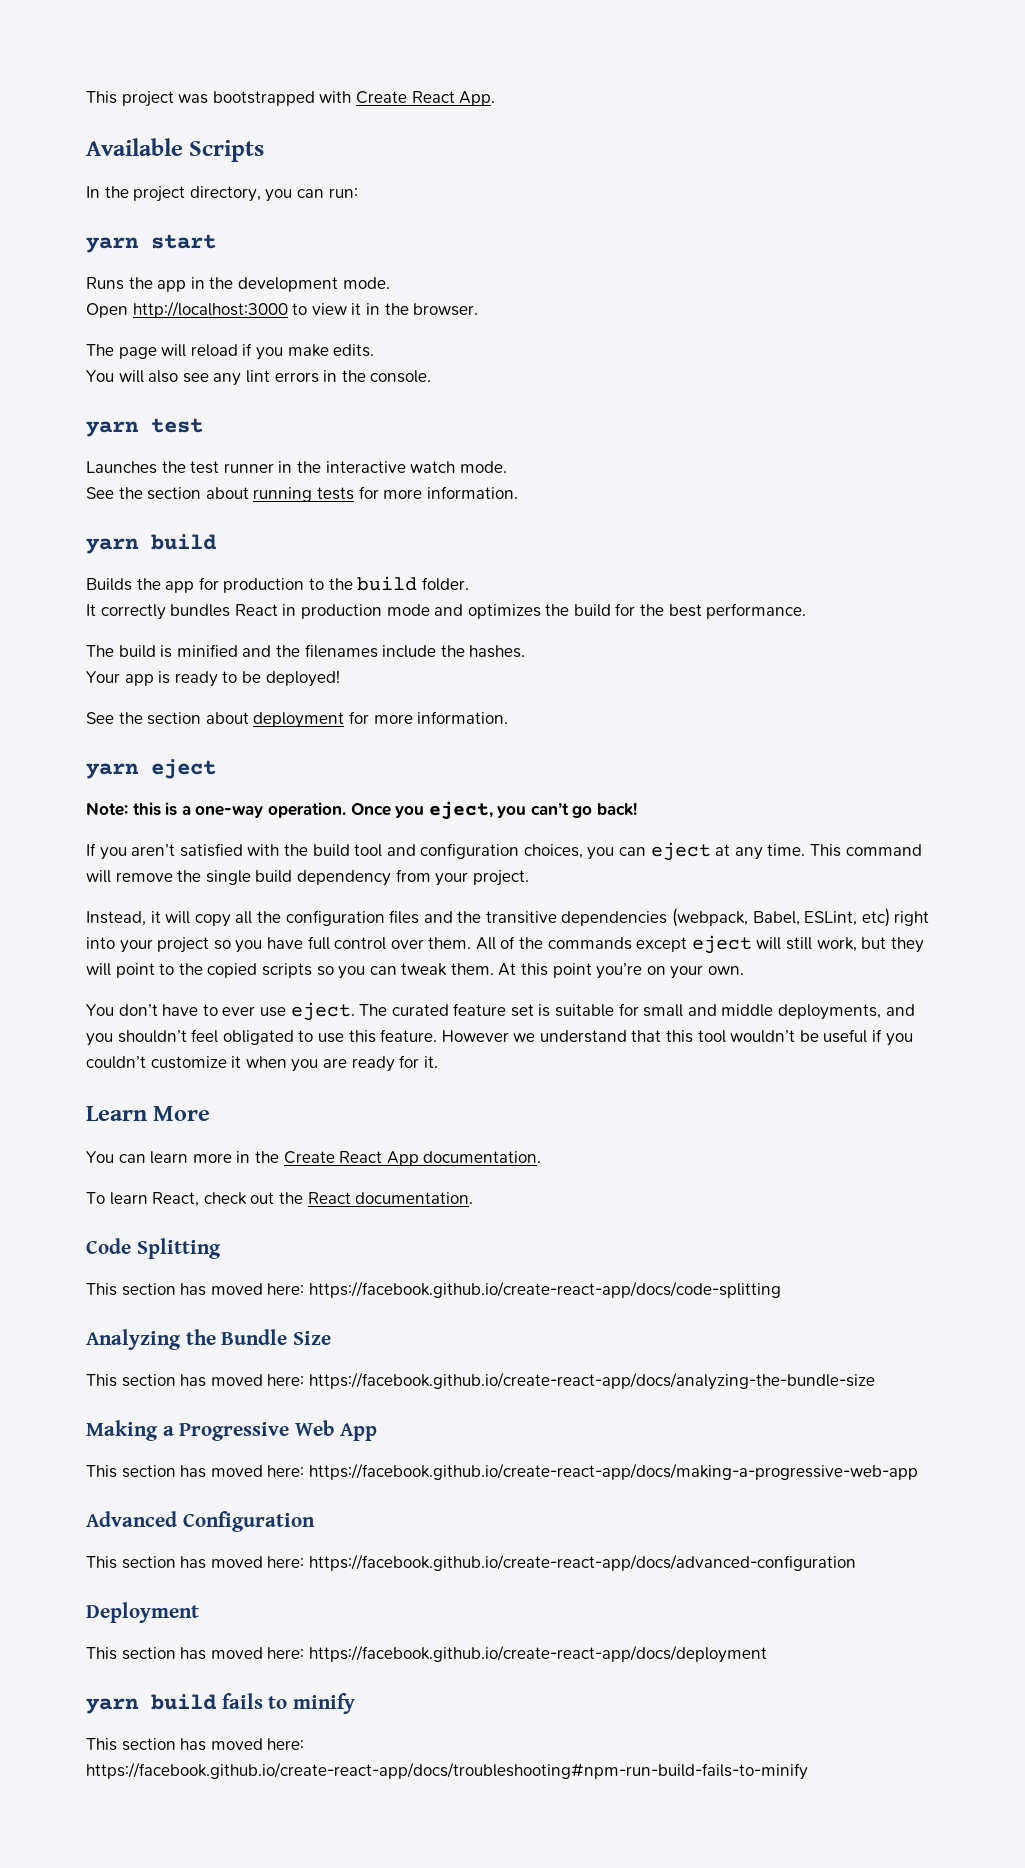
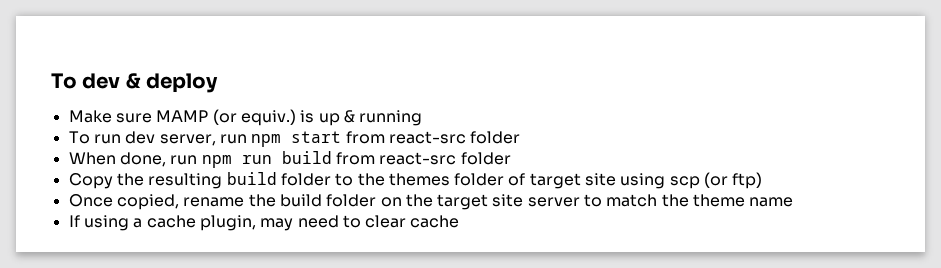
[86,91,496,107] [86,138,265,162] [86,186,358,202] [86,234,216,253] [86,277,390,292] [86,301,479,318] [86,343,375,360] [86,370,432,386] [86,418,203,437] [86,461,507,474] [86,486,518,502] [86,534,217,554] [86,576,469,593] [86,603,807,620] [86,644,526,658] [86,670,340,687] [86,711,509,728] [86,759,216,779] [86,801,638,820] [86,842,922,861] [86,869,529,886] [86,908,930,927] [86,935,924,954] [86,963,745,979] [86,1002,915,1021] [86,1029,913,1046] [86,1055,438,1072] [86,1106,211,1121] [86,1151,542,1166] [86,1192,474,1207] [86,1238,221,1259] [86,1281,781,1298] [86,1329,332,1350] [86,1372,875,1390] [86,1420,377,1441] [86,1463,918,1480] [86,1511,315,1532] [86,1554,856,1571] [86,1602,199,1623] [86,1645,767,1663] [86,1693,356,1714] [86,1738,305,1751] [86,1762,808,1780] This project was bootstrapped with Create React App. // Available Scripts // In the project directory, you can run: // yarn start // Runs the app in the development mode. // Open http://localhost:3000 to view it in the browser. // The page will reload if you make edits. // You will also see any lint errors in the console. // yarn test // Launches the test runner in the interactive watch mode. // See the section about running tests for more information. // yarn build // Builds the app for production to the build folder. // It correctly bundles React in production mode and optimizes the build for the best performance. // The build is minified and the filenames include the hashes. // Your app is ready to be deployed! // See the section about deployment for more information. // yarn eject // Note: this is a one-way operation. Once you eject, you can’t go back! // If you aren’t satisfied with the build tool and configuration choices, you can eject at any time. This command will remove the single build dependency from your project. // Instead, it will copy all the configuration files and the transitive dependencies (webpack, Babel, ESLint, etc) right into your project so you have full control over them. All of the commands except eject will still work, but they will point to the copied scripts so you can tweak them. At this point you’re on your own. // You don’t have to ever use eject. The curated feature set is suitable for small and middle deployments, and you shouldn’t feel obligated to use this feature. However we understand that this tool wouldn’t be useful if you couldn’t customize it when you are ready for it. // Learn More // You can learn more in the Create React App documentation. // To learn React, check out the React documentation. // Code Splitting // This section has moved here: https://facebook.github.io/create-react-app/docs/code-splitting // Analyzing the Bundle Size // This section has moved here: https://facebook.github.io/create-react-app/docs/analyzing-the-bundle-size // Making a Progressive Web App // This section has moved here: https://facebook.github.io/create-react-app/docs/making-a-progressive-web-app // Advanced Configuration // This section has moved here: https://facebook.github.io/create-react-app/docs/advanced-configuration // Deployment // This section has moved here: https://facebook.github.io/create-react-app/docs/deployment // yarn build fails to minify // This section has moved here: https://facebook.github.io/create-react-app/docs/troubleshooting#npm-run-build-fails-to-minify -> [51,73,219,93] [68,109,423,126] [68,131,521,147] [68,151,511,168] [68,172,763,189] [68,194,794,210] [68,215,460,231] To dev & deploy // Make sure MAMP (or equiv.) is up & running // To run dev server, run npm start from react-src folder // When done, run npm run build from react-src folder // Copy the resulting build folder to the themes folder of target site using scp (or ftp) // Once copied, rename the build folder on the target site server to match the theme name // If using a cache plugin, may need to clear cache

